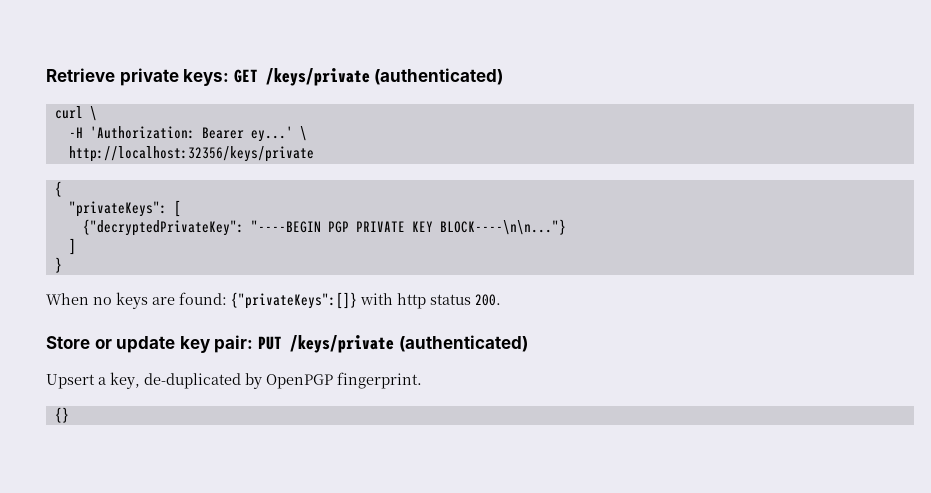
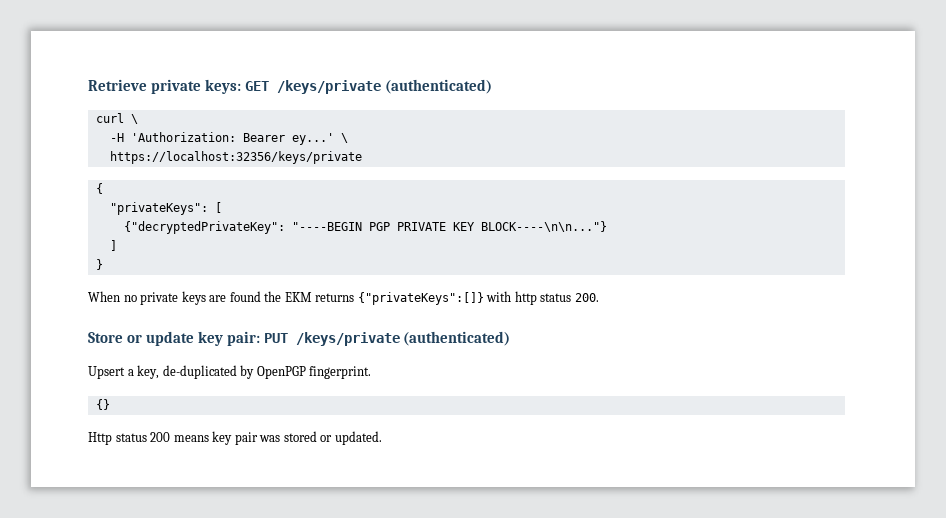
[68,146,314,162] http://localhost:32356/keys/private -> [109,151,362,164] https://localhost:32356/keys/private
(112, 301) none -> [140,292,179,305] private
[179,292,227,305] found: -> [229,291,355,302] found the EKM returns
(69, 415) none -> [88,431,382,445] // Http status 200 means key pair was stored or updated.

